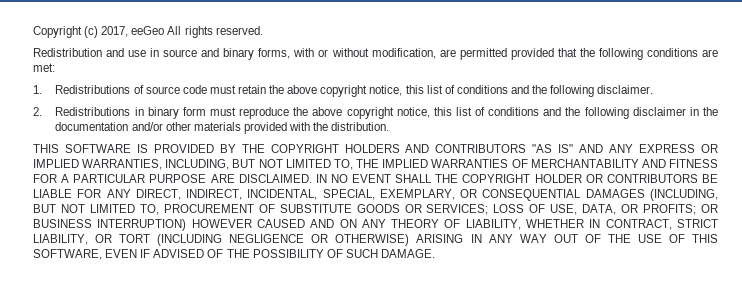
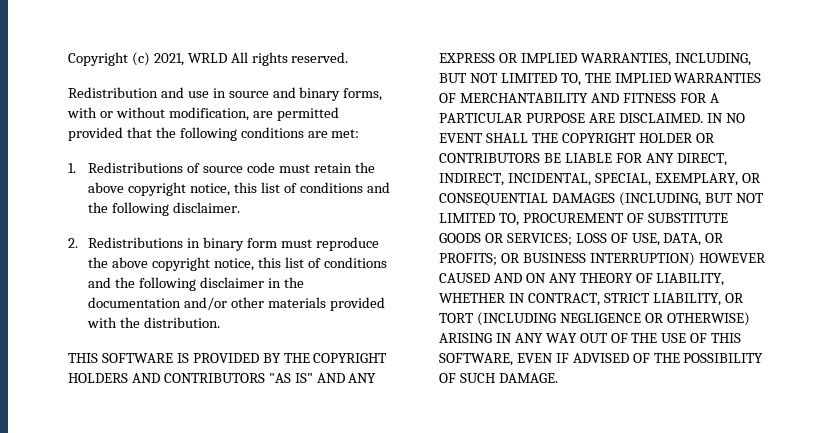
[101,26,165,37] 2017, eeGeo -> [153,53,227,66] 2021, WRLD

